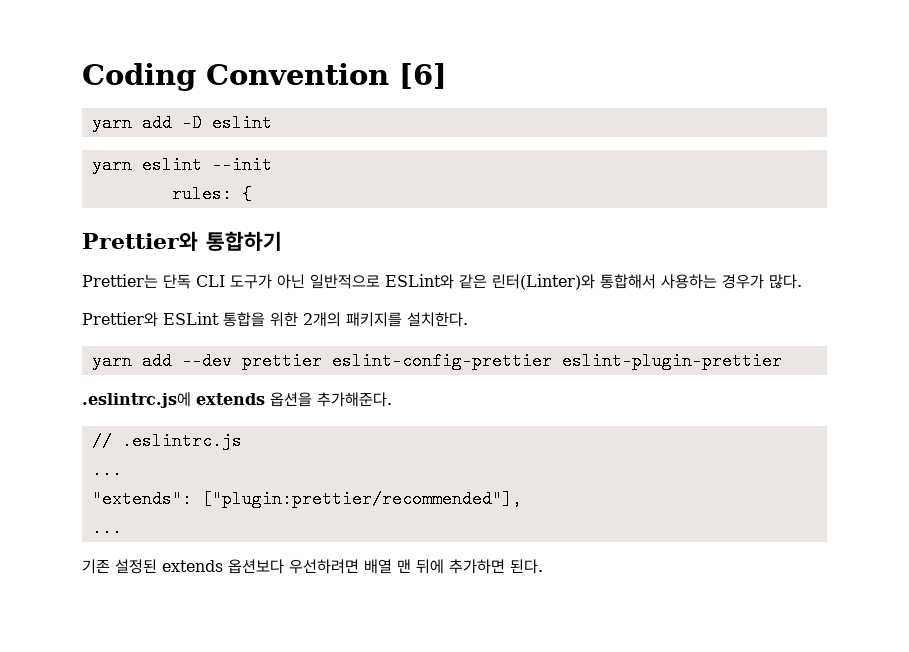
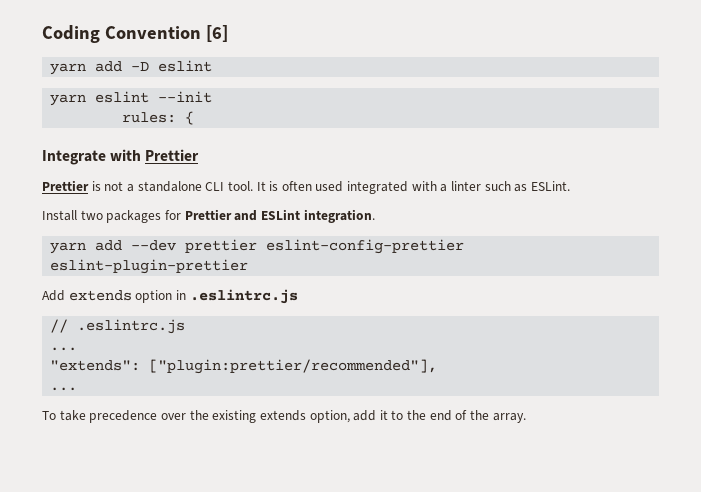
[82,231,282,251] [82,274,802,290] [82,312,468,327] Prettier와 통합하기 // Prettier는 단독 CLI 도구가 아닌 일반적으로 ESLint와 같은 린터(Linter)와 통합해서 사용하는 경우가 많다. // Prettier와 ESLint 통합을 위한 2개의 패키지를 설치한다. -> [42,149,200,165] [42,180,570,194] [42,209,375,223] Integrate with Prettier // Prettier is not a standalone CLI tool. It is often used integrated with a linter such as ESLint. // Install two packages for Prettier and ESLint integration.
[82,392,392,408] .eslintrc.js에 extends 옵션을 추가해준다. -> [42,289,298,304] Add extends option in .eslintrc.js
[82,559,543,574] 기존 설정된 extends 옵션보다 우선하려면 배열 맨 뒤에 추가하면 된다. -> [42,410,526,423] To take precedence over the existing extends option, add it to the end of the array.

